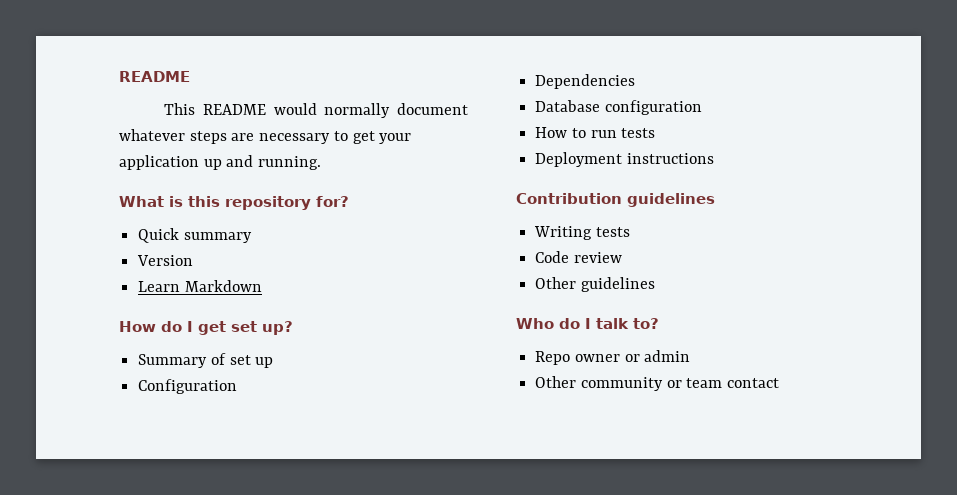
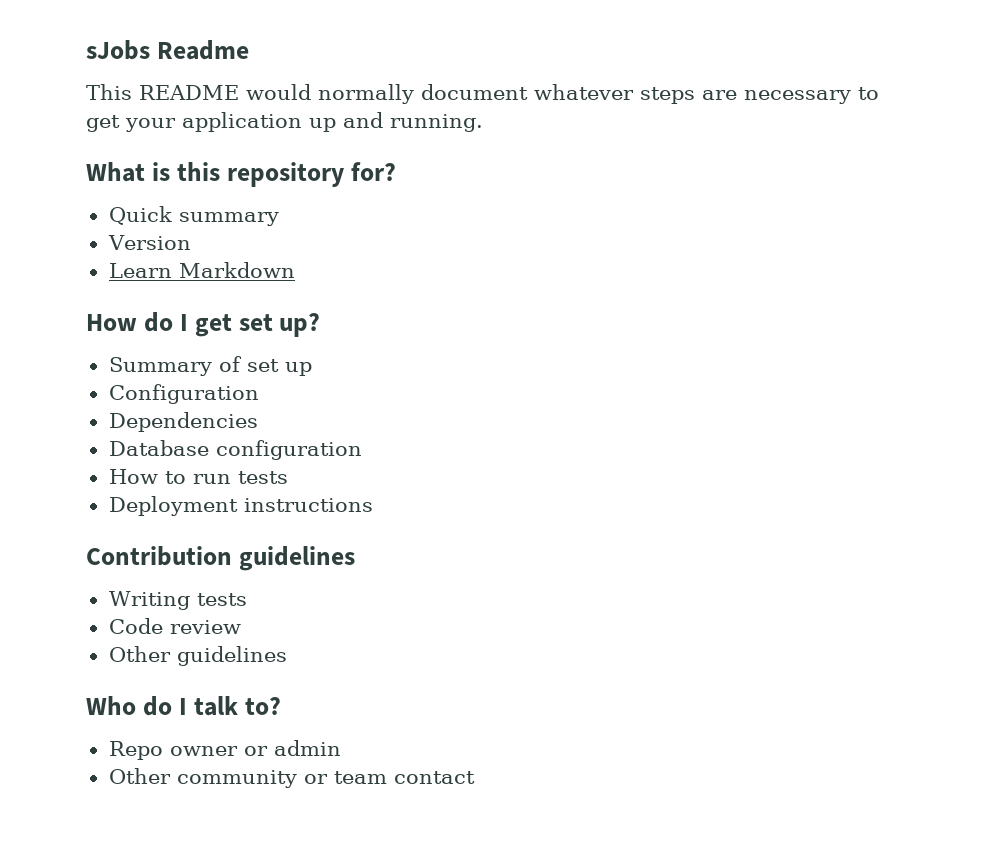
[119,71,190,82] README -> [86,40,249,60] sJobs Readme

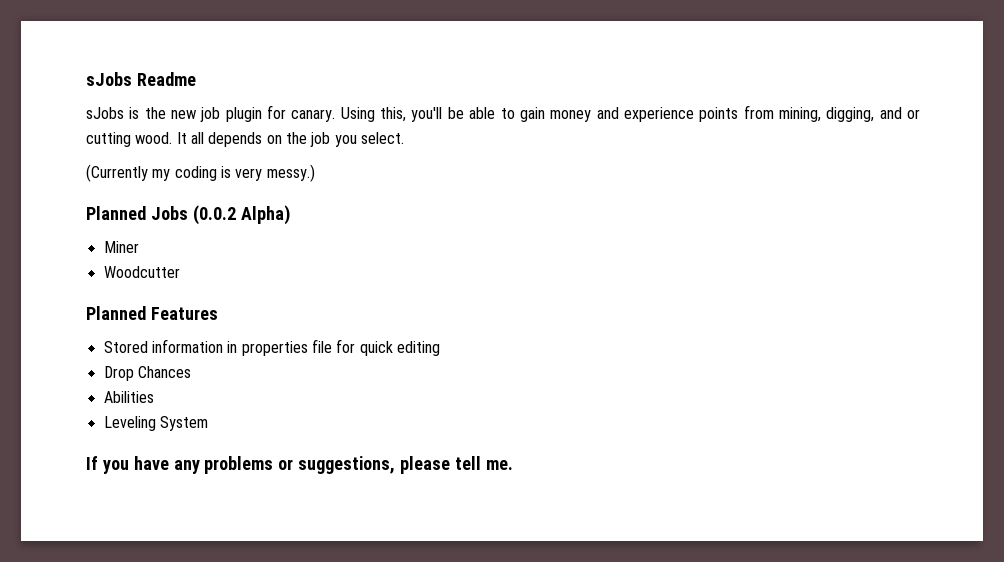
[86,84,879,104] [86,112,483,132] [86,162,396,187] [108,206,279,226] [107,235,191,250] [108,262,295,278] [86,312,321,337] [108,356,312,376] [108,384,259,404] [108,412,258,432] [108,440,362,460] [108,469,288,484] [108,496,373,516] [86,546,355,571] [108,591,247,610] [108,618,241,634] [108,646,287,666] [86,696,281,716] [108,740,341,760] [108,768,475,788] This README would normally document whatever steps are necessary to get your application up and running. // What is this repository for? // Quick summary // Version // Learn Markdown // How do I get set up? // Summary of set up // Configuration // Dependencies // Database configuration // How to run tests // Deployment instructions // Contribution guidelines // Writing tests // Code review // Other guidelines // Who do I talk to? // Repo owner or admin // Other community or team contact -> [86,105,920,122] [86,132,404,147] [86,164,315,182] [86,205,290,225] [103,241,139,253] [103,266,180,278] [86,306,218,320] [103,339,440,356] [103,366,191,381] [103,391,154,403] [103,416,208,431] [86,456,513,474] sJobs is the new job plugin for canary. Using this, you'll be able to gain money and experience points from mining, digging, and or cutting wood. It all depends on the job you select. // (Currently my coding is very messy.) // Planned Jobs (0.0.2 Alpha) // Miner // Woodcutter // Planned Features // Stored information in properties file for quick editing // Drop Chances // Abilities // Leveling System // If you have any problems or suggestions, please tell me.

